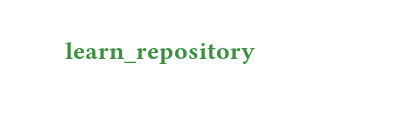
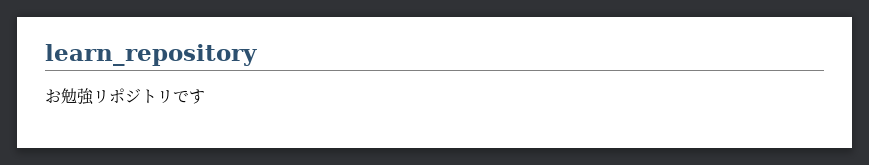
(255, 53) none -> [45,88,205,105] // お勉強リポジトリです

